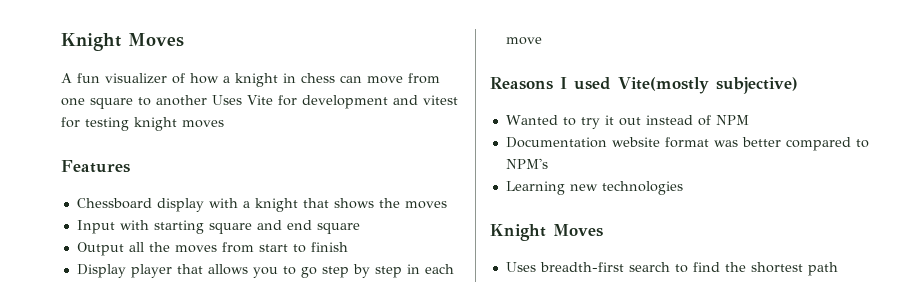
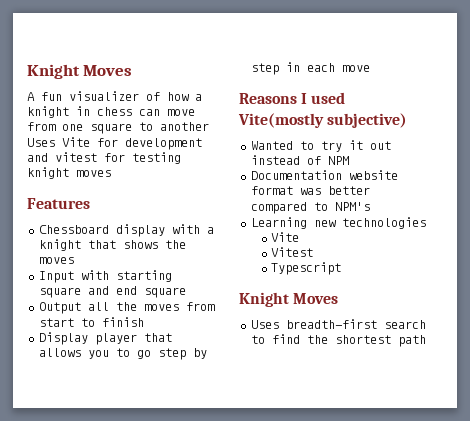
(683, 188) none -> [271,232,300,242] [271,247,314,257] [271,262,342,275] // Vite // Vitest // Typescript

